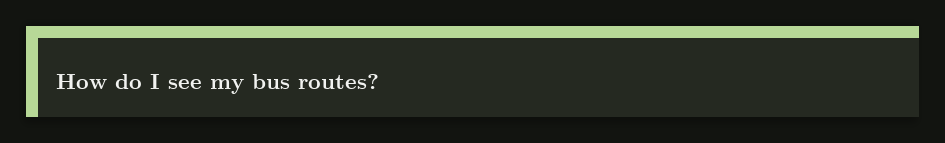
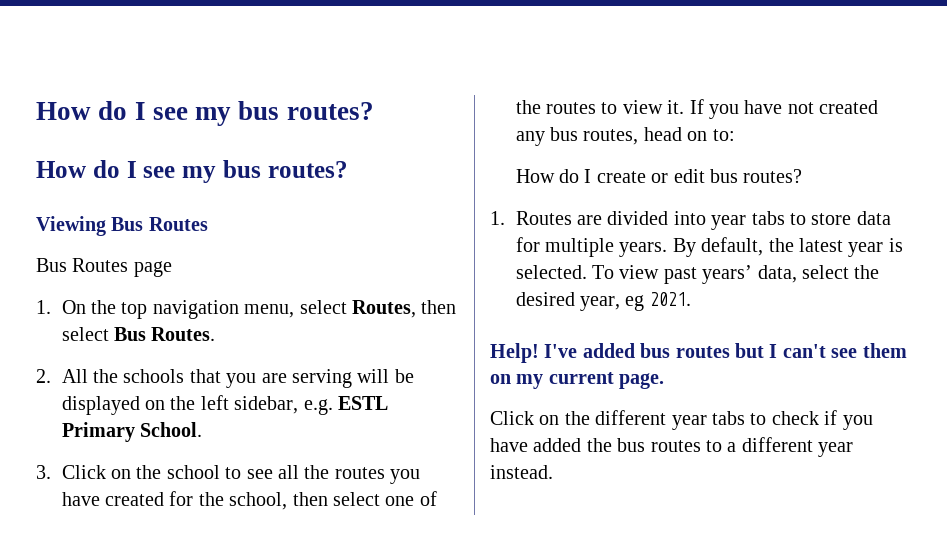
[56,74,379,94] How do I see my bus routes? -> [36,101,374,126] [36,160,348,183] [36,216,208,236] [36,258,172,277] [36,300,457,319] [61,327,216,341] [36,369,414,388] [61,395,389,415] [61,422,203,442] [36,465,421,484] [61,491,437,510] [515,99,879,119] [515,127,735,146] [515,169,803,183] [490,211,891,230] [515,237,903,257] [515,265,880,284] [515,292,691,311] [490,343,907,363] [490,372,665,389] [490,410,873,430] [490,437,854,457] [490,465,553,479] How do I see my bus routes? // How do I see my bus routes? // Viewing Bus Routes // Bus Routes page // 1. On the top navigation menu, select Routes, then select Bus Routes. // 2. All the schools that you are serving will be displayed on the left sidebar, e.g. ESTL Primary School. // 3. Click on the school to see all the routes you have created for the school, then select one of the routes to view it. If you have not created any bus routes, head on to: // How do I create or edit bus routes? // 1. Routes are divided into year tabs to store data for multiple years. By default, the latest year is selected. To view past years’ data, select the desired year, eg 2021. // Help! I've added bus routes but I can't see them on my current page. // Click on the different year tabs to check if you have added the bus routes to a different year instead.

